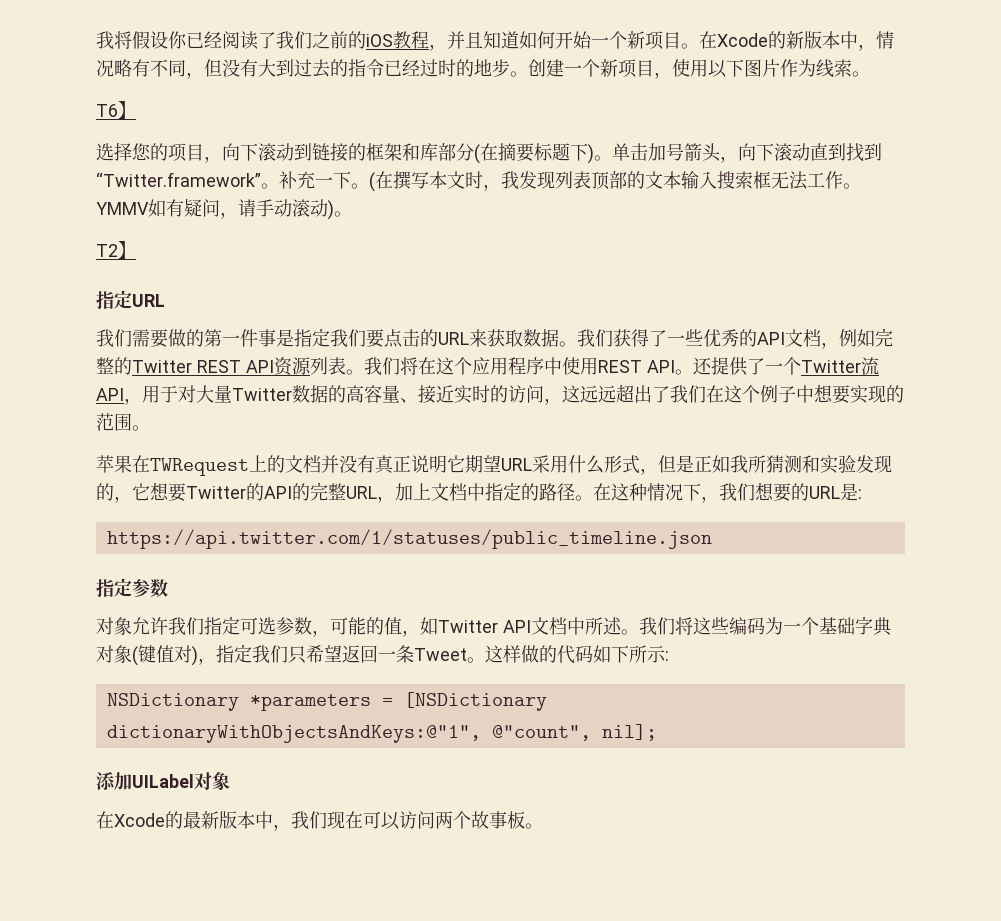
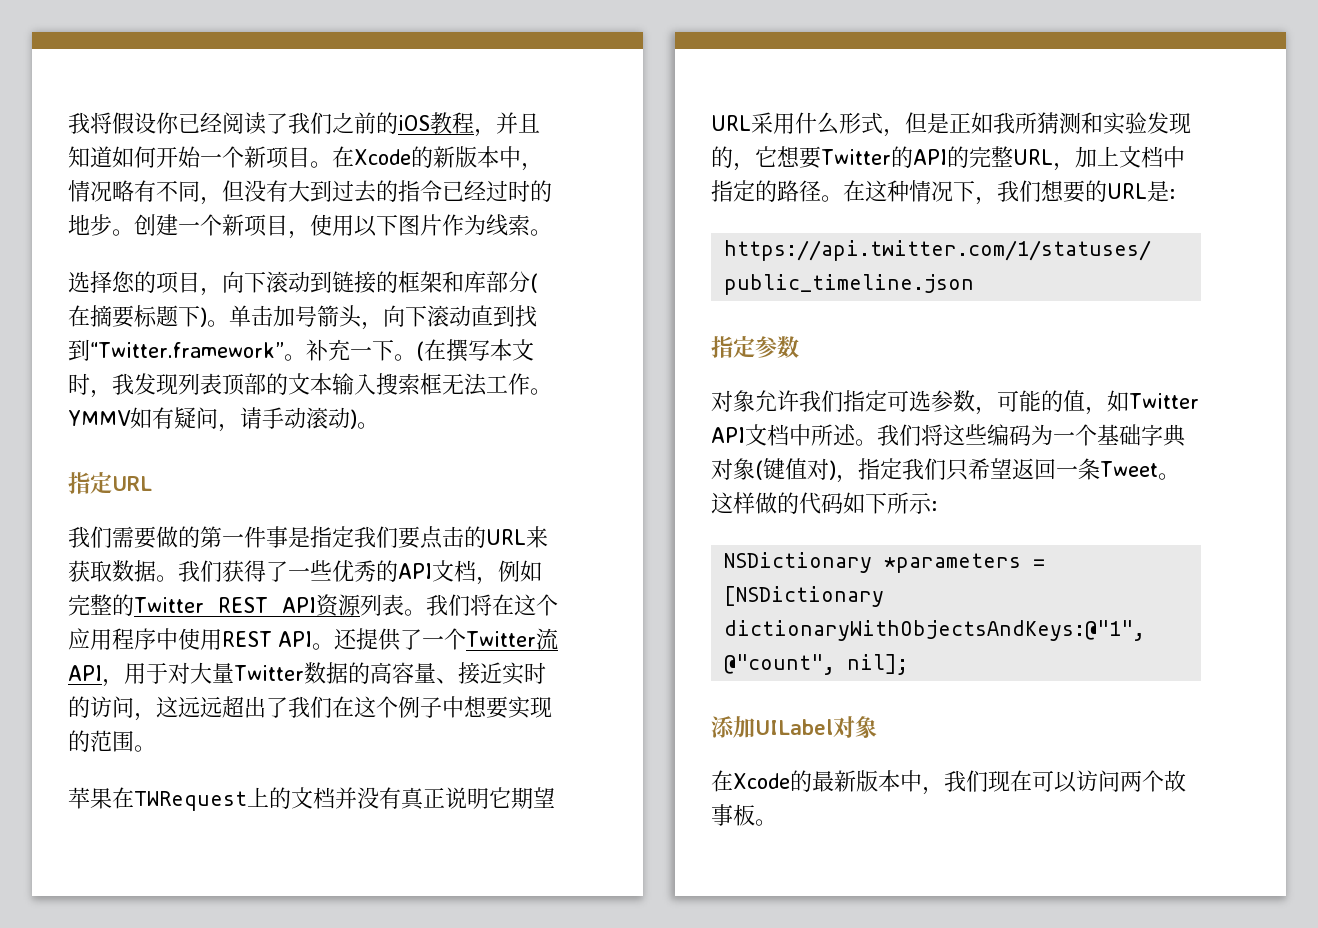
[96,101,136,119] // T6】 -> (552, 232) none
[96,241,136,259] // T2】 -> (379, 425) none

